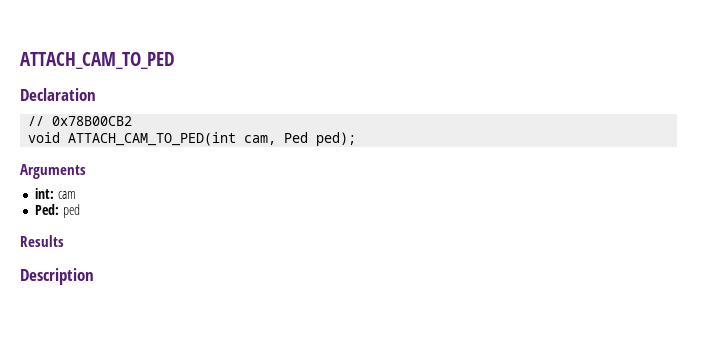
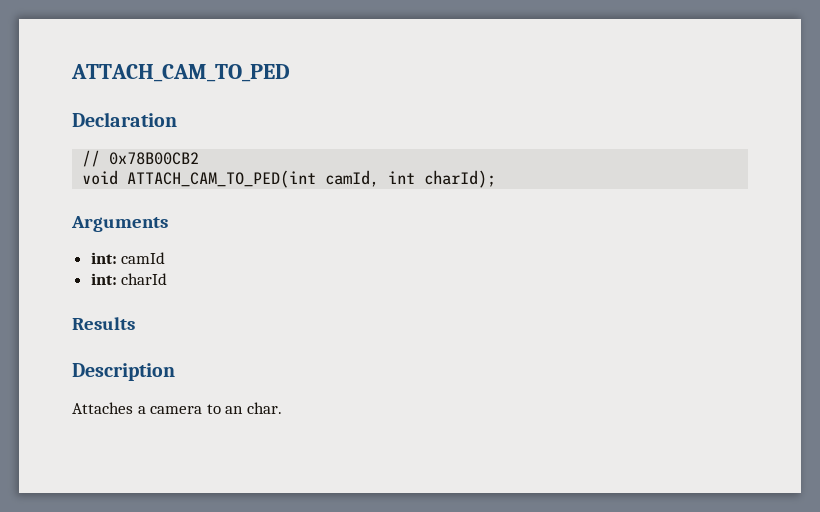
[244,132,357,146] cam, Ped ped); -> [325,170,497,188] camId, int charId);
[57,191,76,199] [34,204,80,218] cam // Ped: ped -> [121,252,166,264] [90,273,168,285] camId // int: charId
(94, 276) none -> [72,402,282,414] // Attaches a camera to an char.

